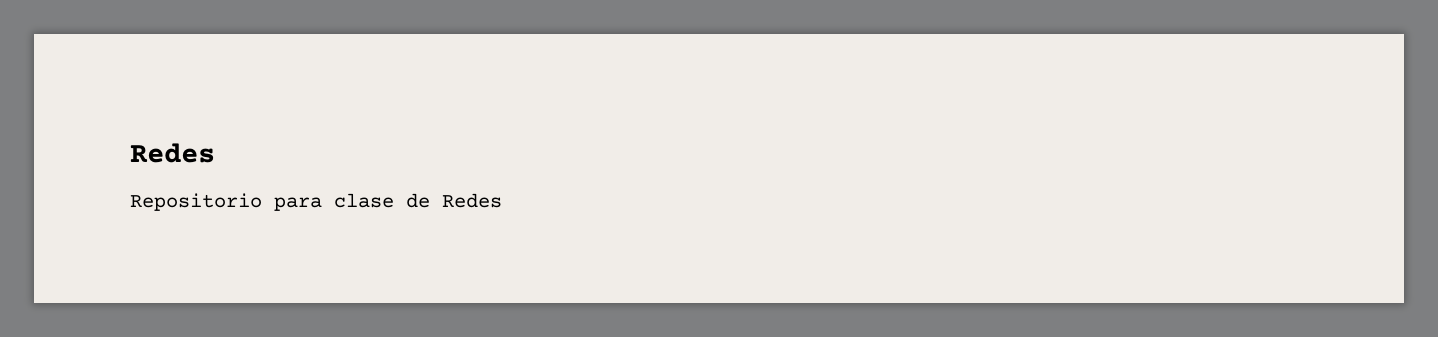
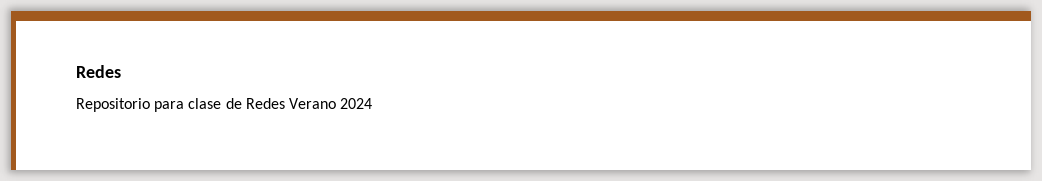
(502, 200) none -> [288,98,373,109] Verano 2024

